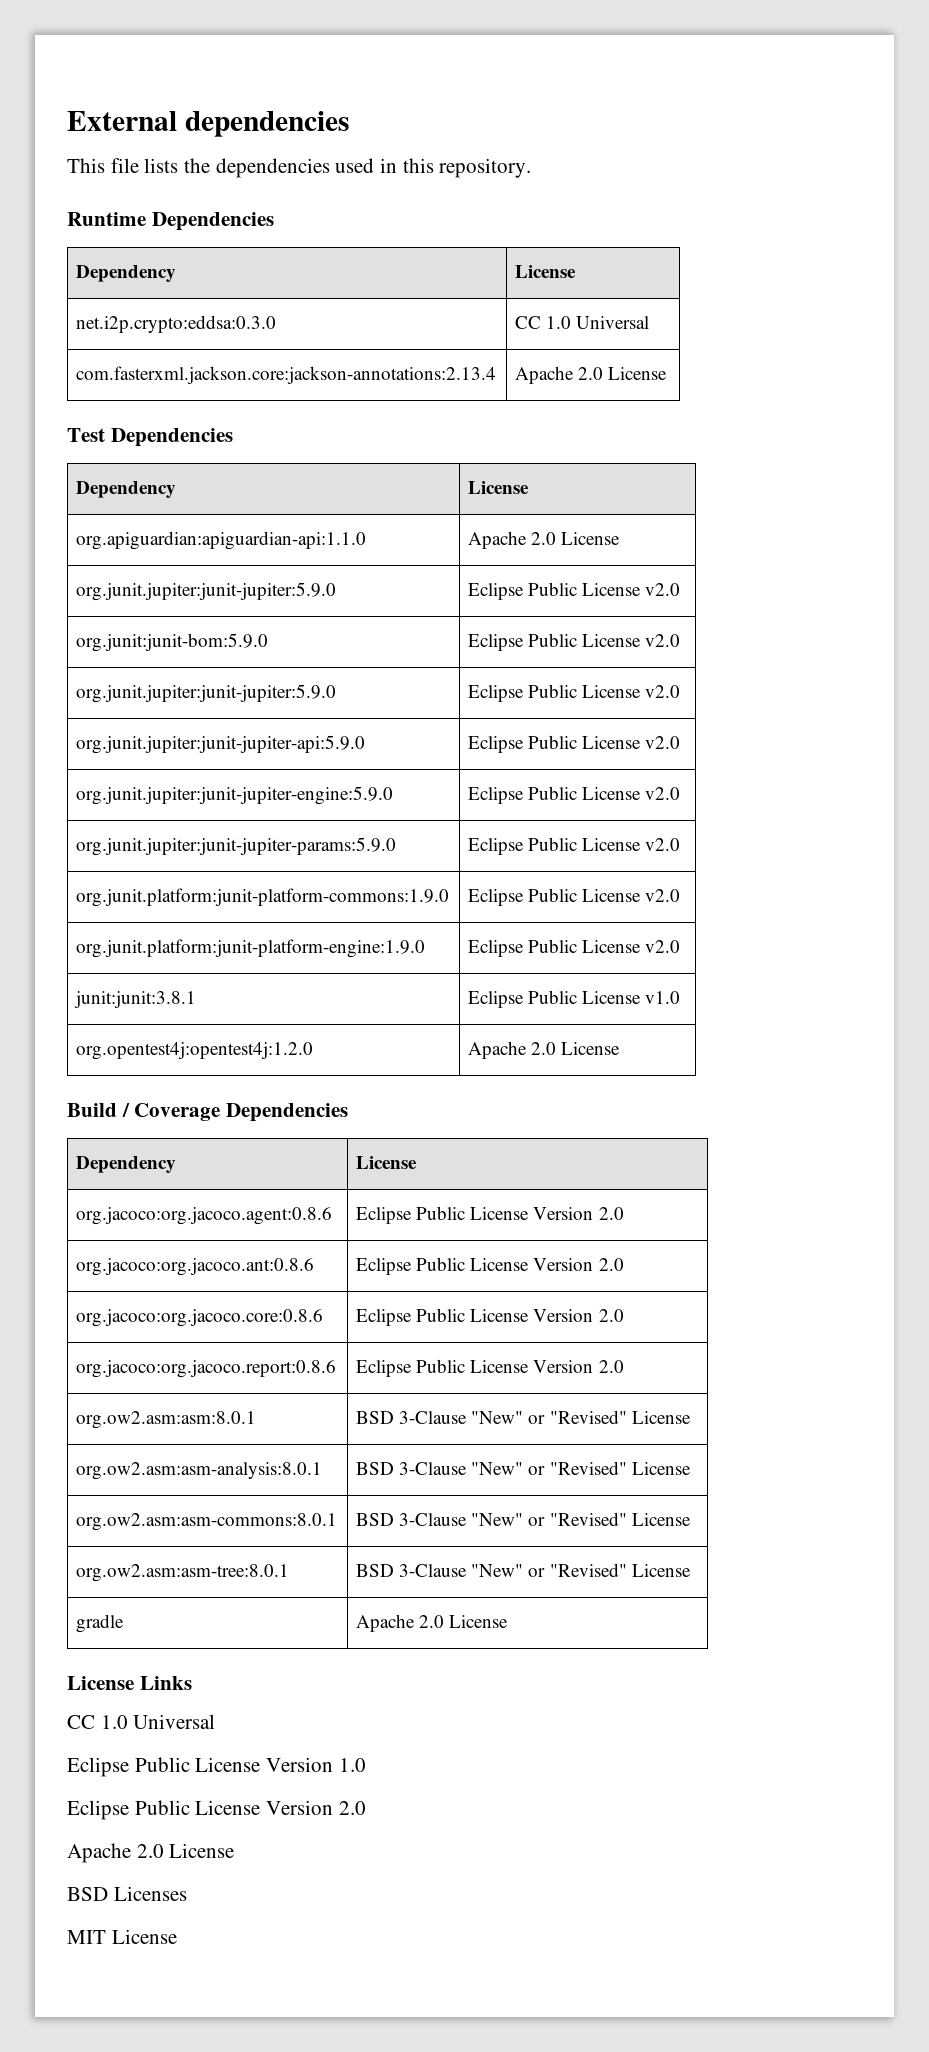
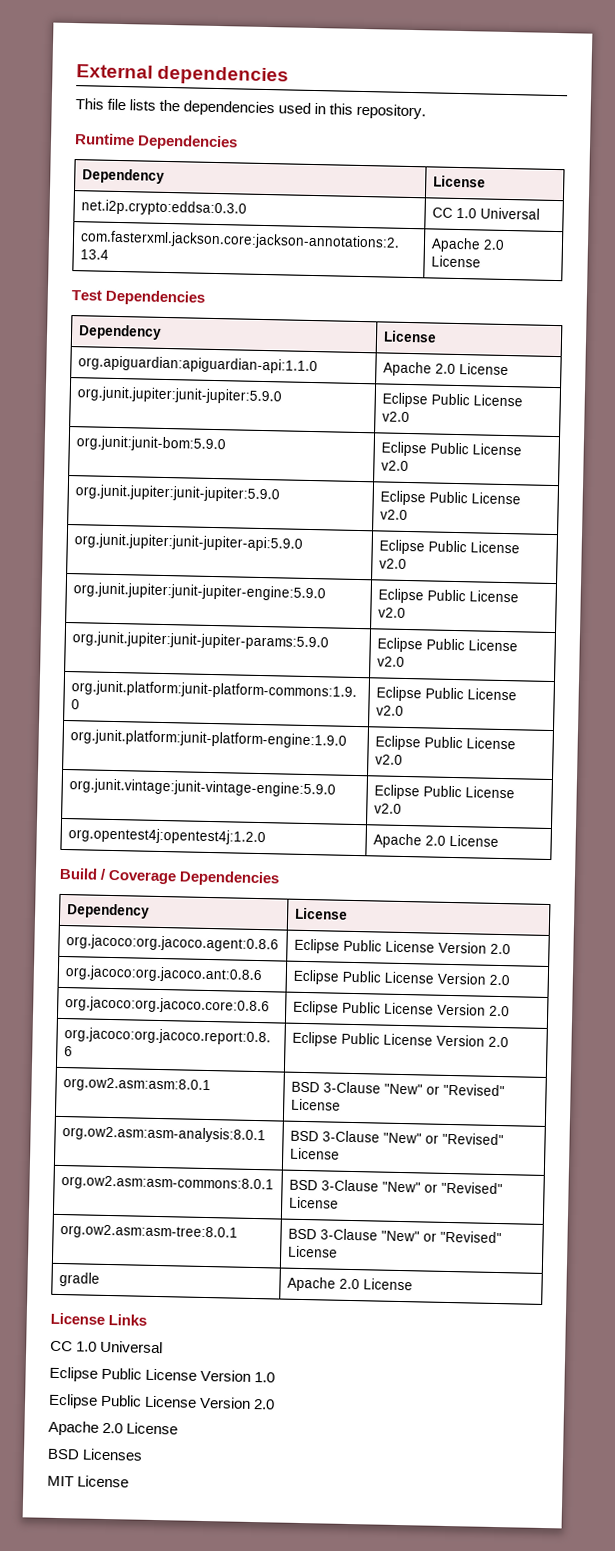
[74,991,197,1008] [468,990,681,1008] junit:junit:3.8.1 | Eclipse Public License v1.0 -> [69,778,337,798] [374,784,516,800] [374,803,403,814] org.junit.vintage:junit-vintage-engine:5.9.0 | Eclipse Public License v2.0

